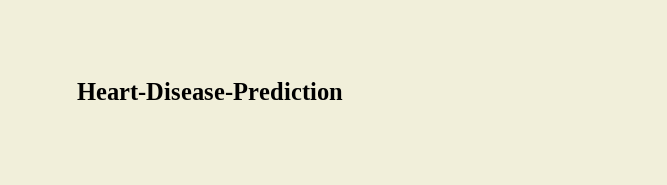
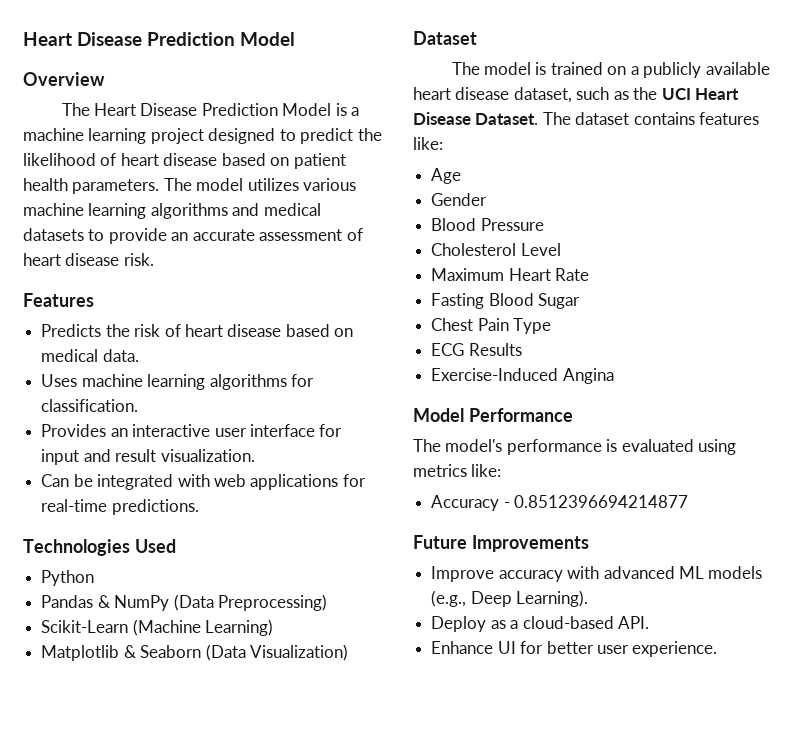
[77,82,343,100] Heart-Disease-Prediction -> [23,32,296,46] [23,72,105,86] [61,103,360,116] [23,128,382,144] [23,153,346,169] [23,178,357,194] [23,203,321,219] [23,228,363,244] [23,253,154,266] [23,293,94,307] [41,324,354,337] [41,349,139,362] [41,374,314,390] [41,399,139,412] [41,424,343,437] [41,449,255,465] [41,474,366,490] [41,499,199,515] [23,539,176,556] [41,570,95,586] [41,594,327,611] [41,619,274,636] [41,644,348,661] [413,31,477,45] [451,62,770,78] [413,87,740,103] [413,112,760,125] [413,137,443,150] [431,168,462,184] [431,193,488,206] [431,218,544,231] [431,243,561,256] [431,268,590,281] [431,293,581,309] [431,318,552,334] [431,343,522,356] [431,368,614,384] [413,408,573,422] [413,439,737,455] [413,464,502,477] [431,495,689,511] [413,535,589,552] [431,566,763,582] [431,590,589,607] [431,616,649,632] [431,641,718,657] Heart Disease Prediction Model // Overview // The Heart Disease Prediction Model is a machine learning project designed to predict the likelihood of heart disease based on patient health parameters. The model utilizes various machine learning algorithms and medical datasets to provide an accurate assessment of heart disease risk. // Features // Predicts the risk of heart disease based on medical data. // Uses machine learning algorithms for classification. // Provides an interactive user interface for input and result visualization. // Can be integrated with web applications for real-time predictions. // Technologies Used // Python // Pandas & NumPy (Data Preprocessing) // Scikit-Learn (Machine Learning) // Matplotlib & Seaborn (Data Visualization) // Dataset // The model is trained on a publicly available heart disease dataset, such as the UCI Heart Disease Dataset. The dataset contains features like: // Age // Gender // Blood Pressure // Cholesterol Level // Maximum Heart Rate // Fasting Blood Sugar // Chest Pain Type // ECG Results // Exercise-Induced Angina // Model Performance // The model's performance is evaluated using metrics like: // Accuracy - 0.8512396694214877 // Future Improvements // Improve accuracy with advanced ML models (e.g., Deep Learning). // Deploy as a cloud-based API. // Enhance UI for better user experience.

